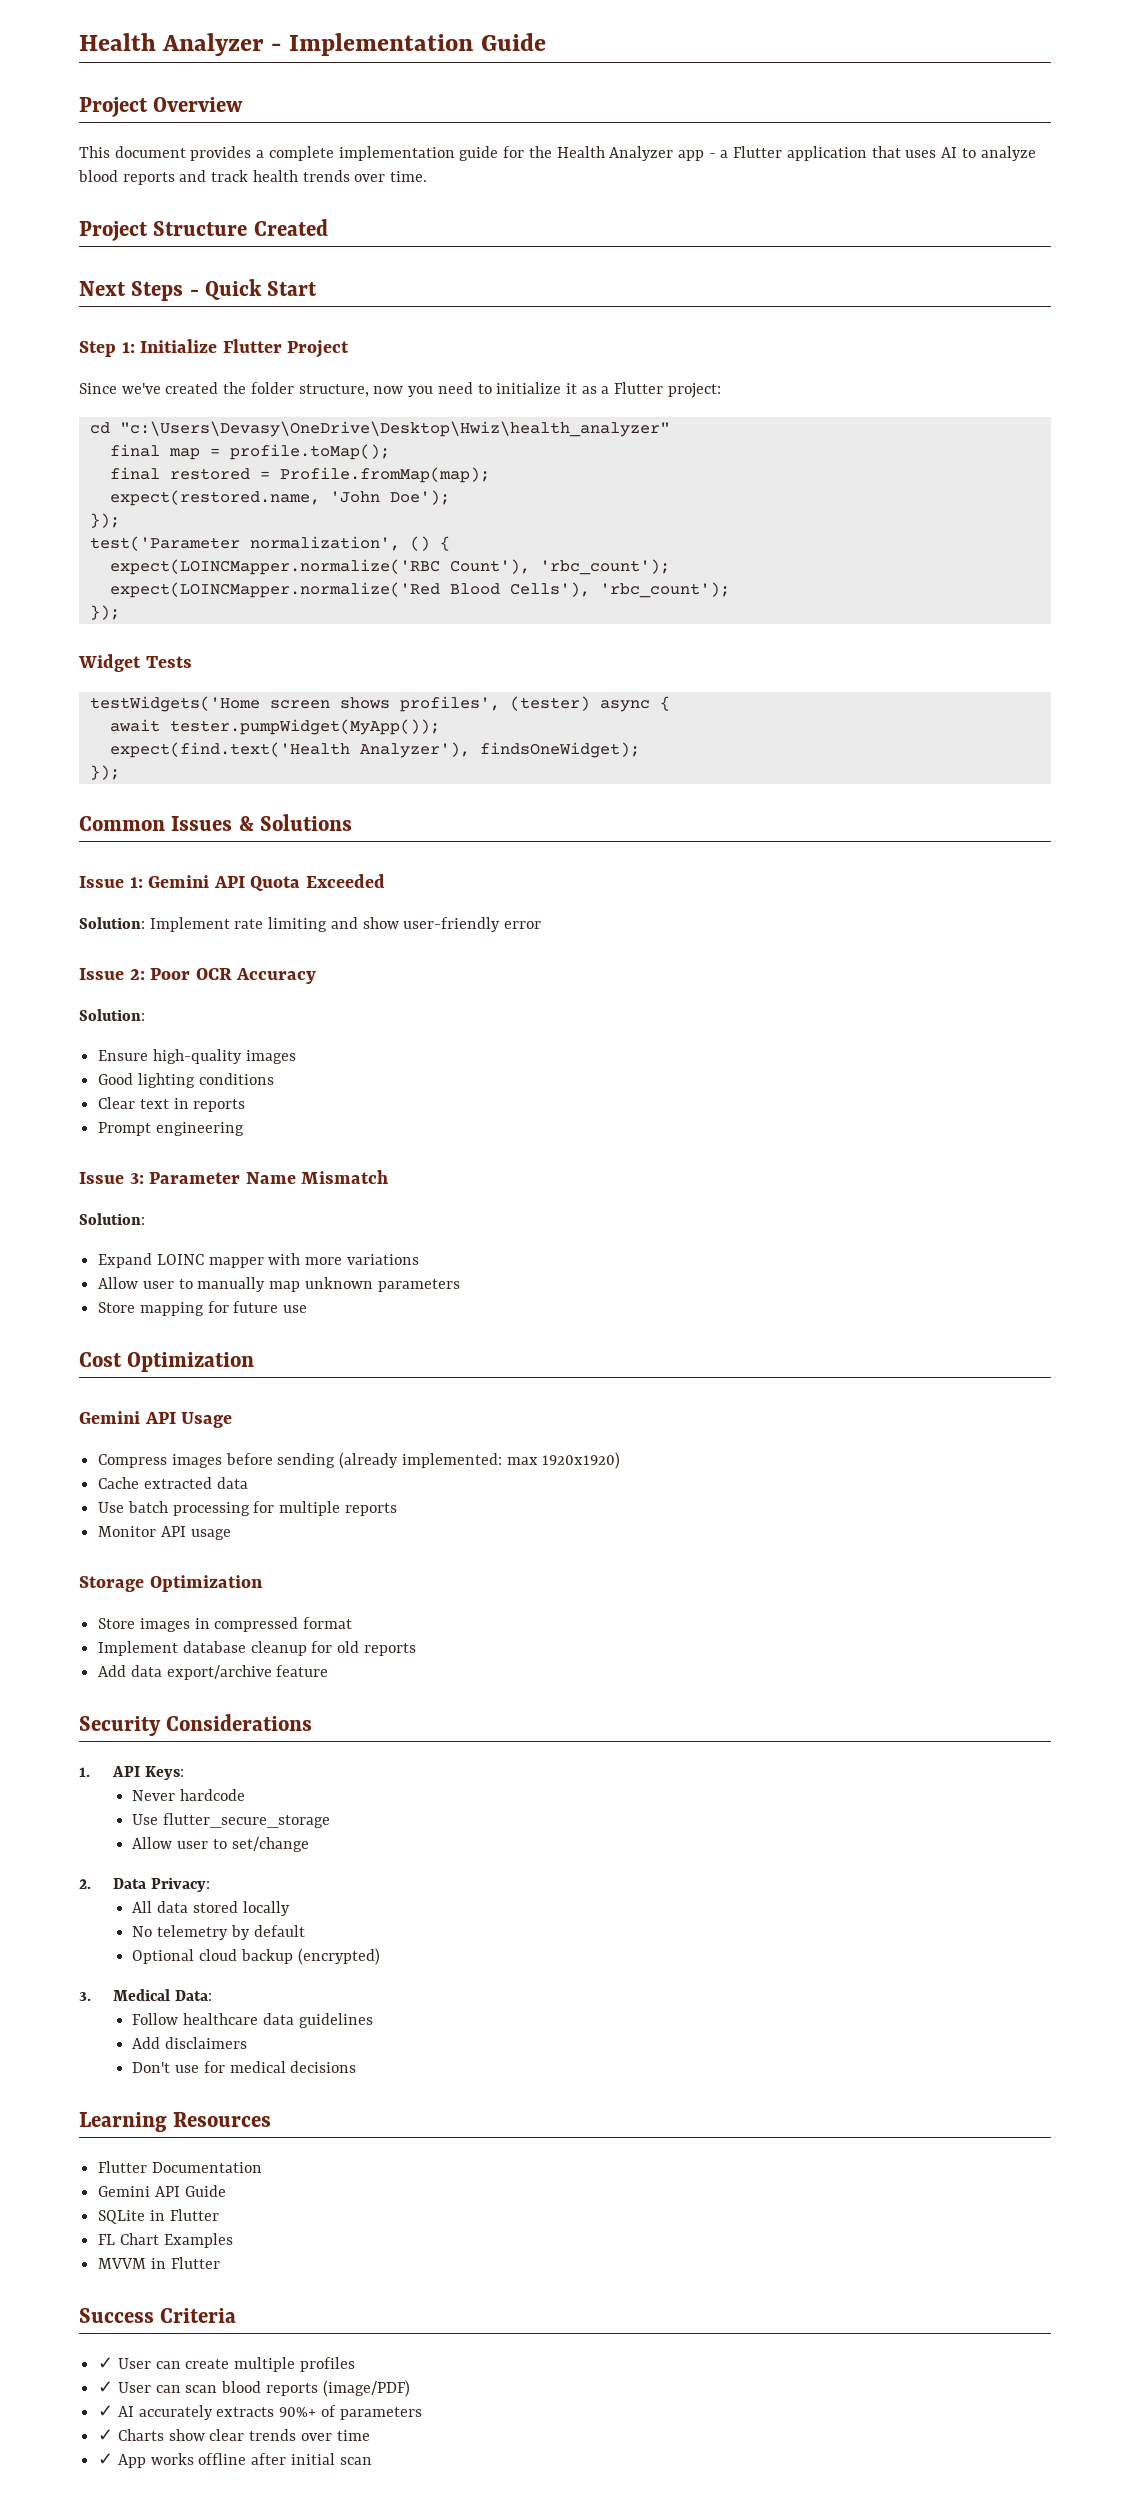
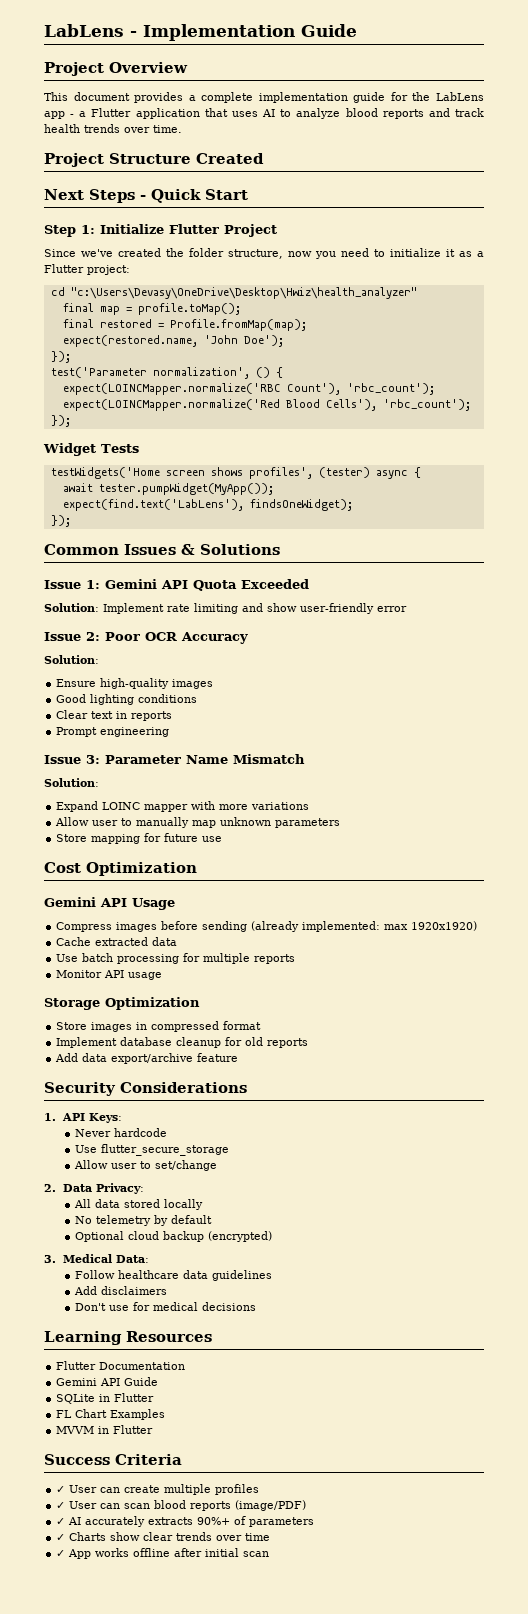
[79,33,265,56] Health Analyzer -> [44,24,124,37] LabLens
[556,146,674,161] Health Analyzer -> [435,92,484,101] LabLens
[109,742,470,758] expect(find.text('Health Analyzer'), -> [62,499,244,511] expect(find.text('LabLens'),

